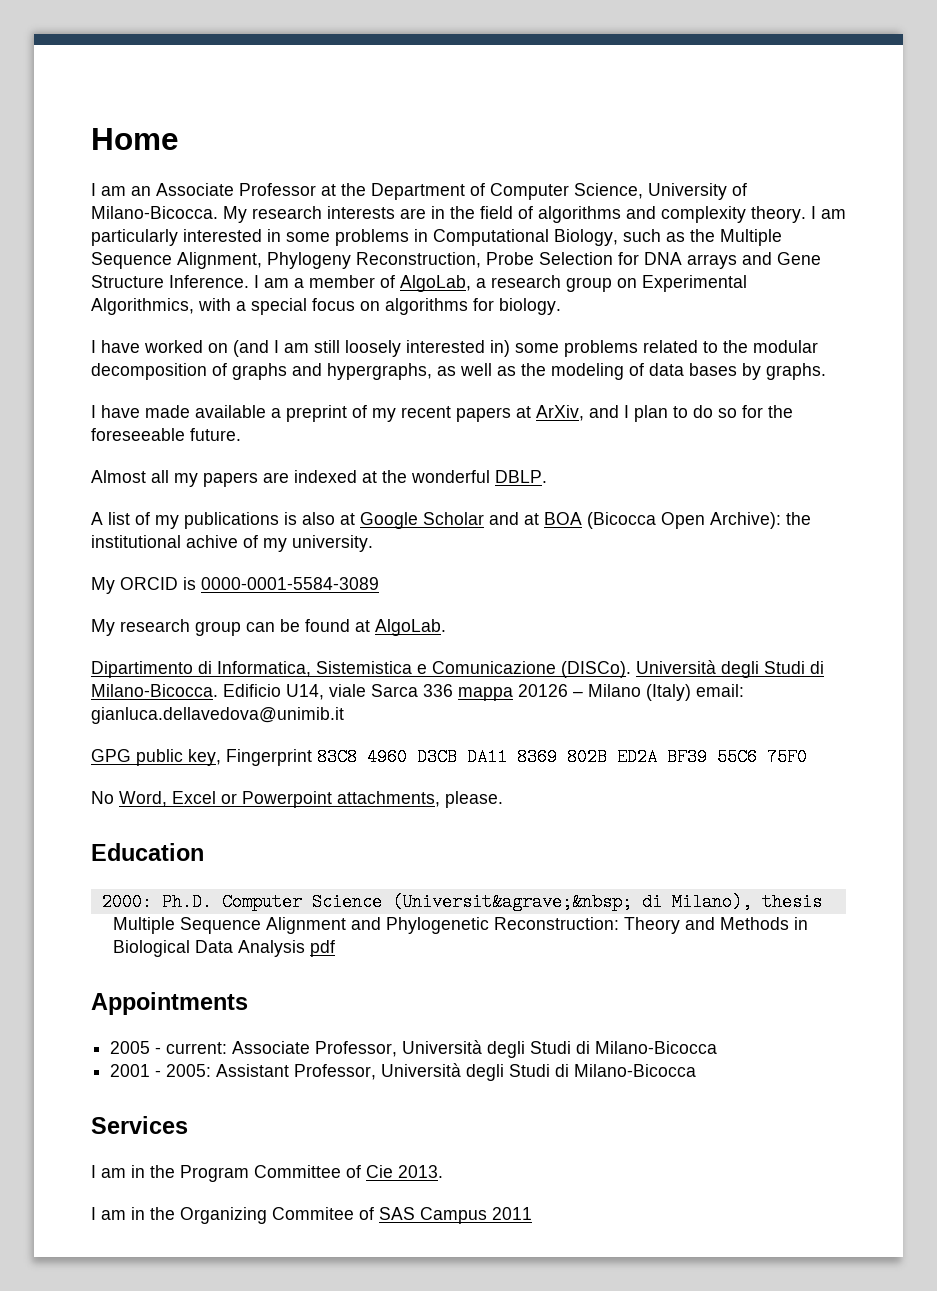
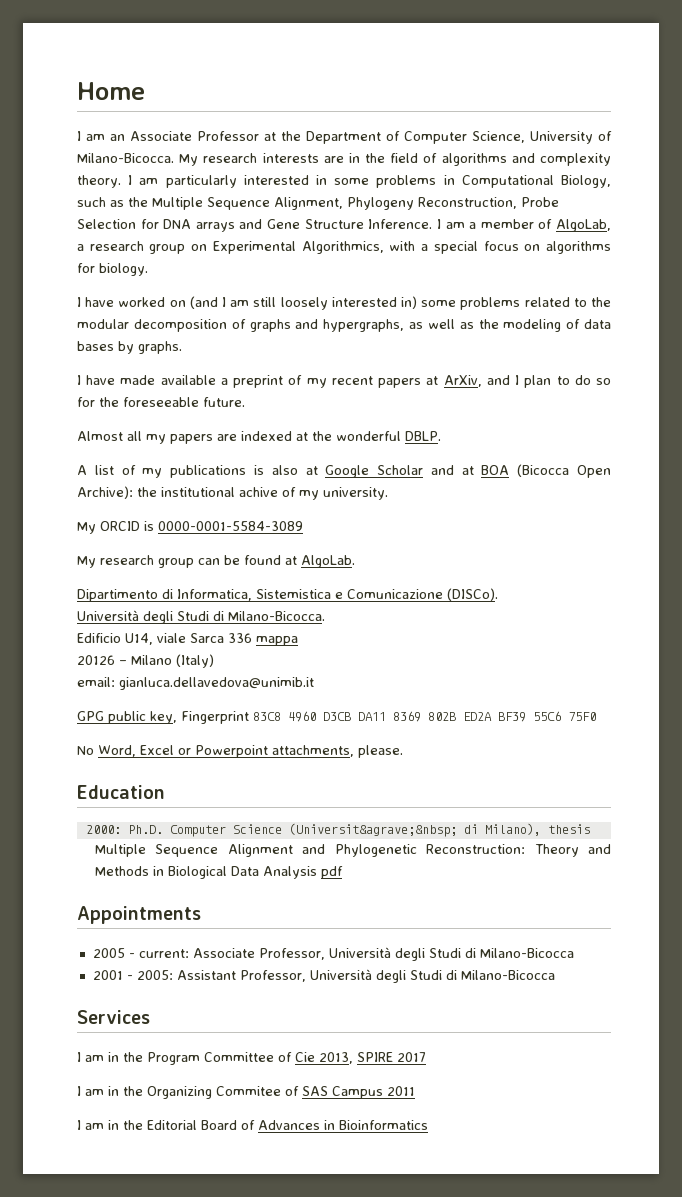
(631, 669) none -> (498, 594) //
(218, 690) none -> (325, 616) //
(513, 694) none -> (298, 641) //
(691, 692) none -> (214, 661) //
[398,1165,443,1178] 2013. -> [319,1052,426,1064] 2013, SPIRE 2017
(532, 1213) none -> [77,1120,428,1130] // I am in the Editorial Board of Advances in Bioinformatics

